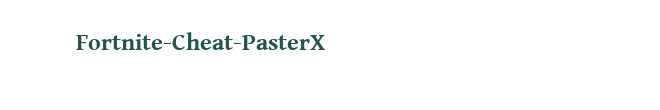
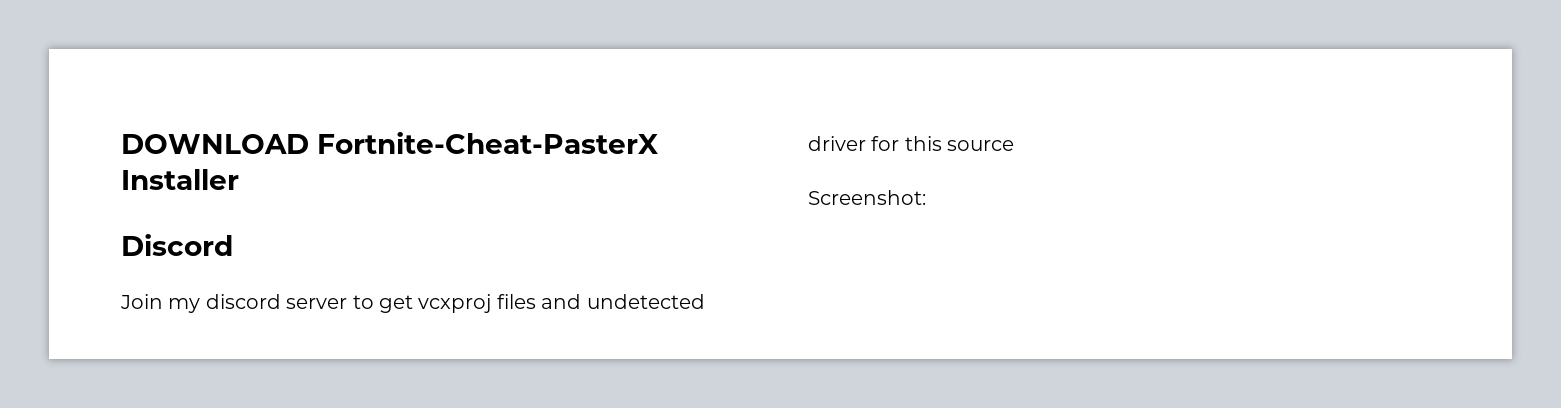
[76,32,325,50] Fortnite-Cheat-PasterX -> [121,132,658,154] [121,169,239,190] [121,234,233,256] [120,294,705,313] [808,136,1015,151] [808,190,926,205] DOWNLOAD Fortnite-Cheat-PasterX Installer // Discord // Join my discord server to get vcxproj files and undetected driver for this source // Screenshot:

